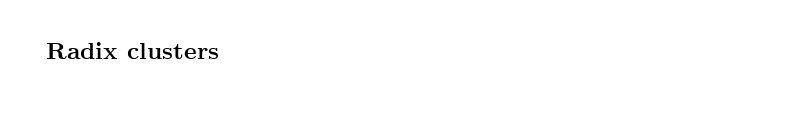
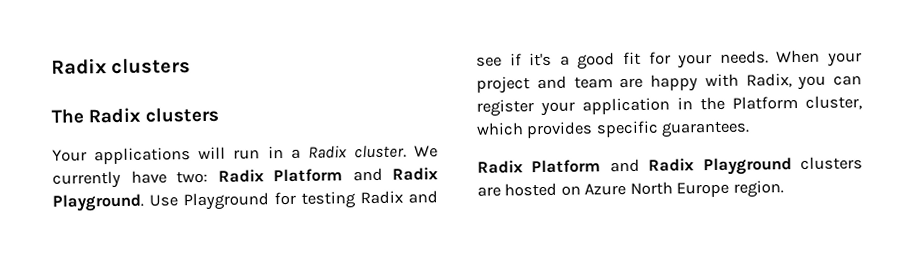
[46,42,219,59] Radix clusters -> [51,58,192,75] [51,106,220,124] [52,144,438,165] [52,167,438,189] [52,190,438,212] [476,49,862,70] [476,73,862,94] [476,95,862,117] [476,120,751,139] [477,156,863,176] [477,180,784,198] Radix clusters // The Radix clusters // Your applications will run in a Radix cluster. We currently have two: Radix Platform and Radix Playground. Use Playground for testing Radix and see if it's a good fit for your needs. When your project and team are happy with Radix, you can register your application in the Platform cluster, which provides specific guarantees. // Radix Platform and Radix Playground clusters are hosted on Azure North Europe region.

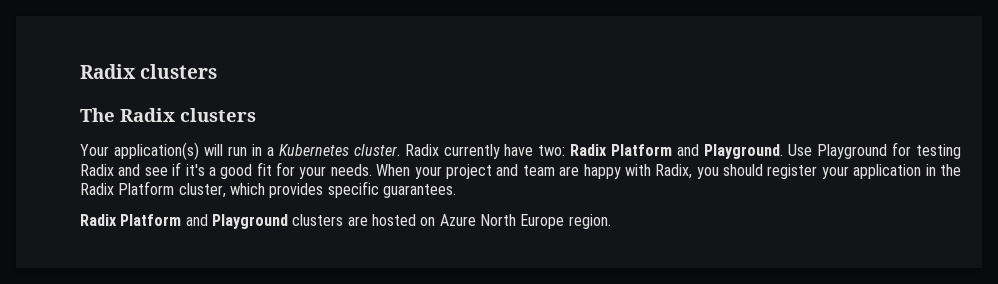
[94,147,192,165] applications -> [113,142,199,160] application(s)
[307,144,438,159] Radix cluster. We -> [278,144,439,156] Kubernetes cluster. Radix
[392,167,438,181] Radix -> (700, 150) none
[833,75,862,86] can -> [723,164,764,176] should
(725, 103) none -> [80,183,114,195] Radix
[648,158,695,172] Radix -> (208, 220) none

